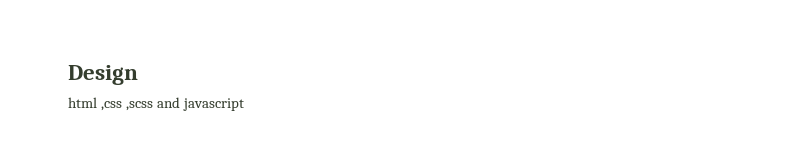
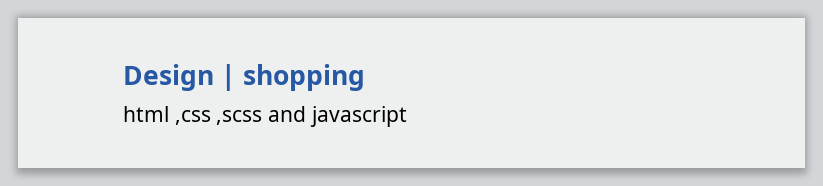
(138, 75) none -> [221,64,366,91] | shopping

